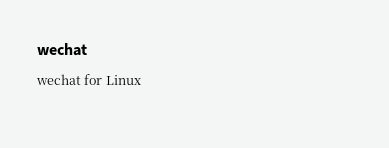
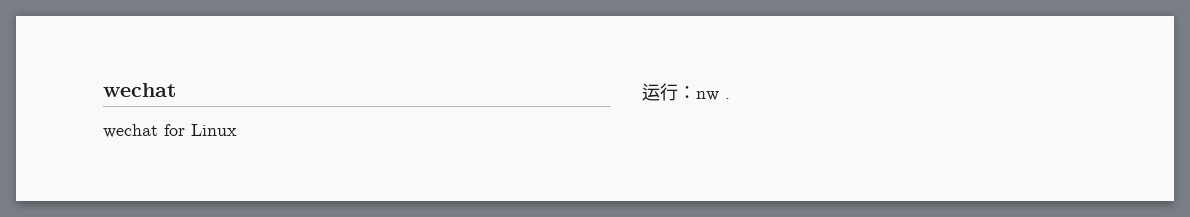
(141, 80) none -> [642,83,730,101] // 运行：nw .

